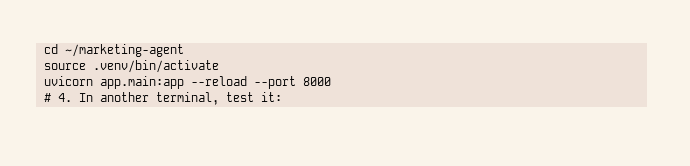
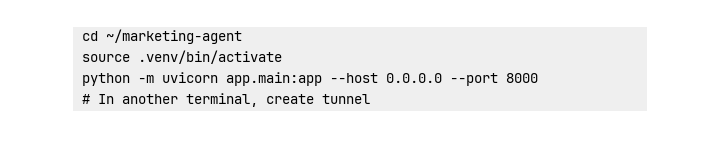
[43,76,247,89] uvicorn app.main:app --reload -> [81,72,442,86] python -m uvicorn app.main:app --host 0.0.0.0
[57,93,72,102] 4. -> (90, 99) none
[225,92,282,102] test it: -> [265,94,370,104] create tunnel

